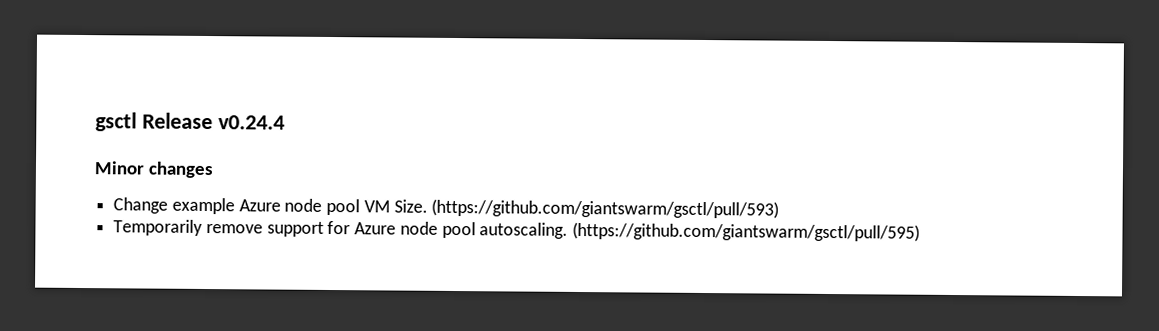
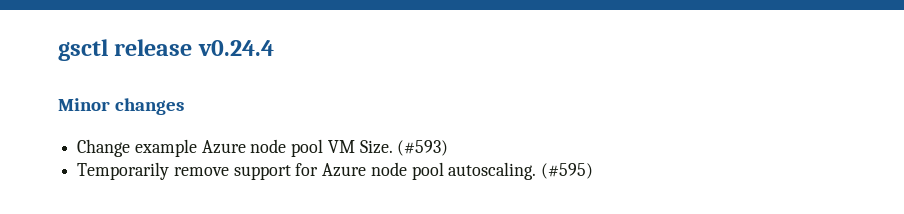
[141,112,213,130] Release -> [114,39,193,56] release
[431,198,780,219] (https://github.com/giantswarm/gsctl/pull/593) -> [397,140,449,156] (#593)
[572,221,921,242] (https://github.com/giantswarm/gsctl/pull/595) -> [541,163,594,179] (#595)

